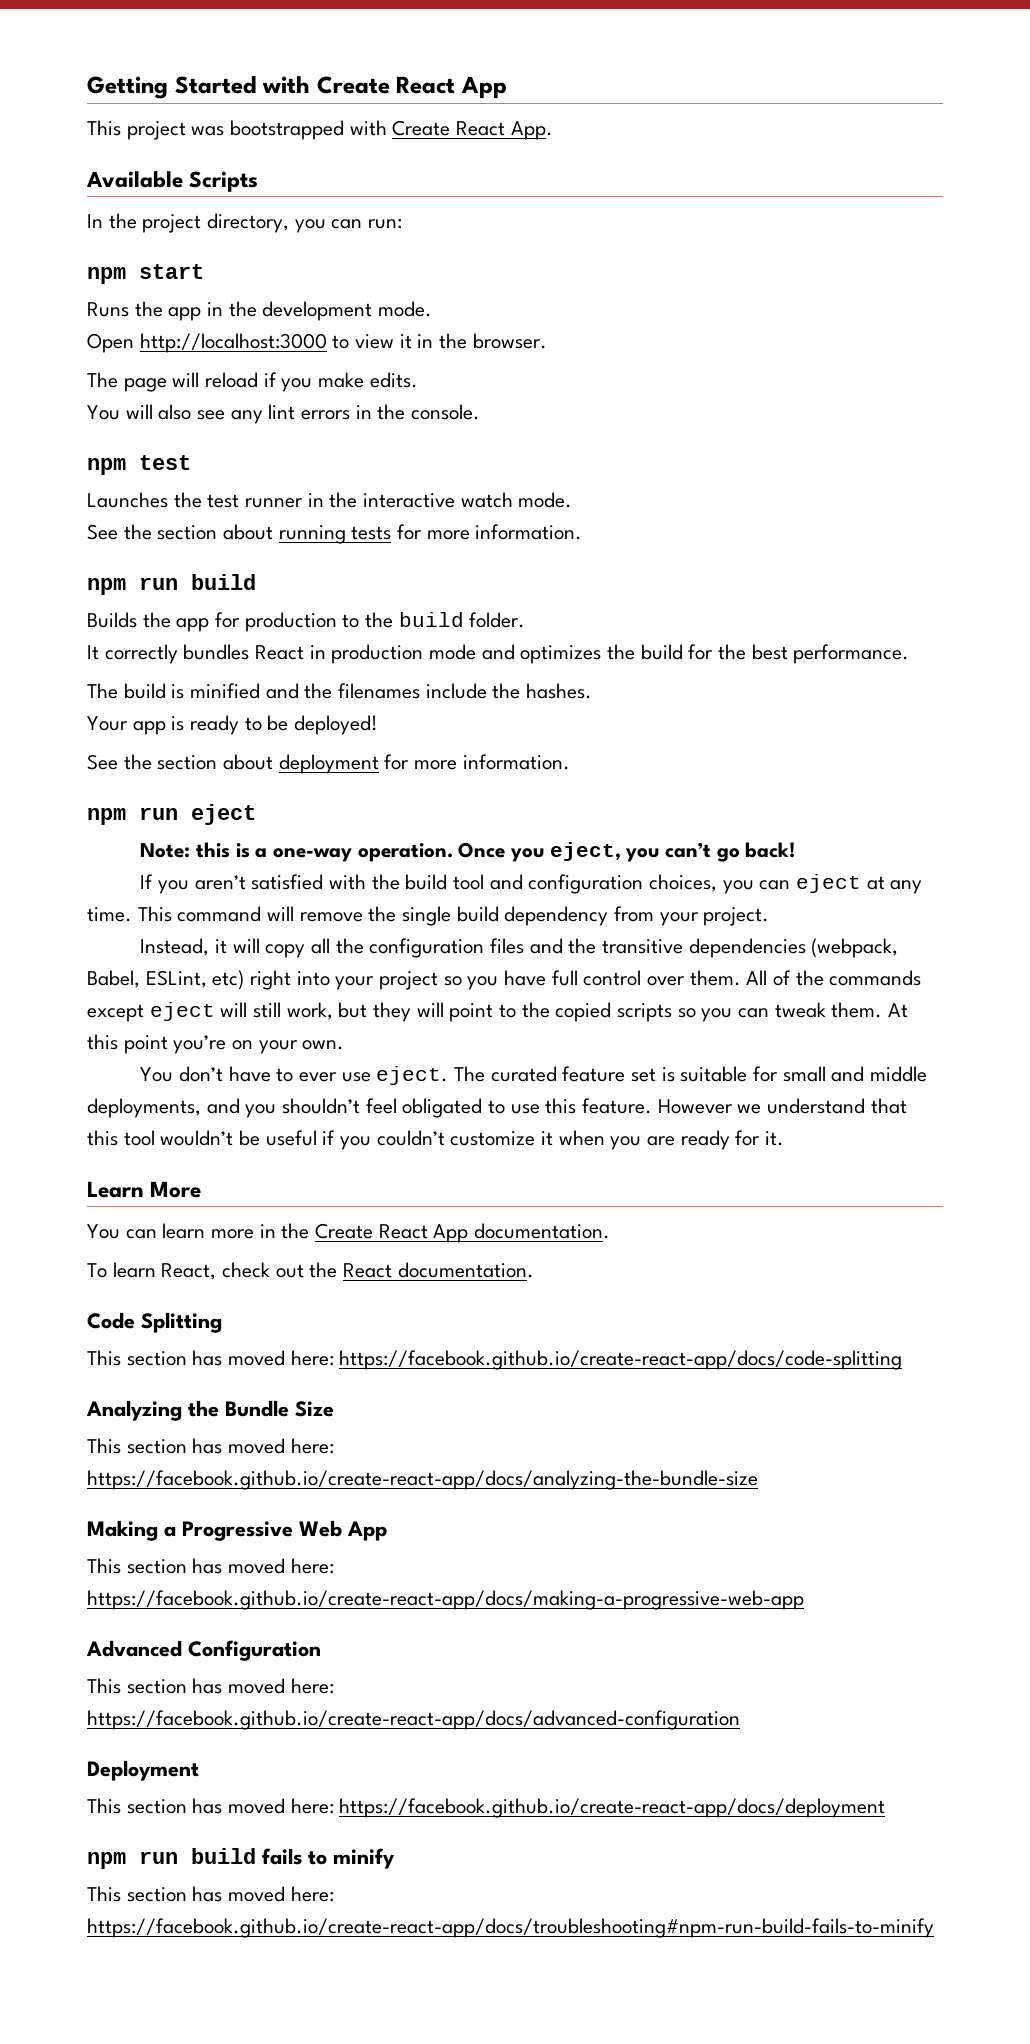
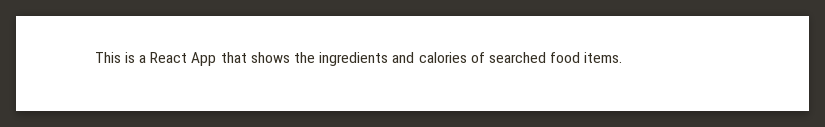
[87,76,508,99] [87,120,553,140] [86,171,259,192] [87,213,403,233] [87,264,204,284] [87,301,433,321] [87,333,547,353] [87,372,418,392] [87,404,481,424] [87,455,191,475] [87,492,573,508] [87,524,583,544] [87,574,256,595] [87,612,526,632] [87,644,910,664] [87,683,593,699] [87,715,379,735] [87,754,570,774] [87,804,256,825] [140,842,796,862] [140,874,923,894] [87,906,770,926] [140,938,899,958] [87,970,922,990] [87,1002,909,1022] [87,1034,345,1054] [140,1066,927,1085] [87,1098,907,1118] [87,1130,785,1150] [87,1181,202,1198] [87,1223,611,1243] [87,1262,534,1280] [87,1312,222,1333] [87,1350,903,1370] [86,1400,334,1421] [87,1438,334,1454] [87,1470,758,1490] [87,1520,387,1541] [87,1558,334,1574] [87,1590,804,1610] [86,1640,321,1661] [87,1678,334,1694] [87,1710,740,1730] [87,1760,199,1781] [87,1798,886,1818] [87,1848,395,1869] [87,1886,334,1902] [87,1918,934,1938] Getting Started with Create React App // This project was bootstrapped with Create React App. // Available Scripts // In the project directory, you can run: // npm start // Runs the app in the development mode. // Open http://localhost:3000 to view it in the browser. // The page will reload if you make edits. // You will also see any lint errors in the console. // npm test // Launches the test runner in the interactive watch mode. // See the section about running tests for more information. // npm run build // Builds the app for production to the build folder. // It correctly bundles React in production mode and optimizes the build for the best performance. // The build is minified and the filenames include the hashes. // Your app is ready to be deployed! // See the section about deployment for more information. // npm run eject // Note: this is a one-way operation. Once you eject, you can’t go back! // If you aren’t satisfied with the build tool and configuration choices, you can eject at any time. This command will remove the single build dependency from your project. // Instead, it will copy all the configuration files and the transitive dependencies (webpack, Babel, ESLint, etc) right into your project so you have full control over them. All of the commands except eject will still work, but they will point to the copied scripts so you can tweak them. At this point you’re on your own. // You don’t have to ever use eject. The curated feature set is suitable for small and middle deployments, and you shouldn’t feel obligated to use this feature. However we understand that this tool wouldn’t be useful if you couldn’t customize it when you are ready for it. // Learn More // You can learn more in the Create React App documentation. // To learn React, check out the React documentation. // Code Splitting // This section has moved here: https://facebook.github.io/create-react-app/docs/code-splitting // Analyzing the Bundle Size // This section has moved here: https://facebook.github.io/create-react-app/docs/analyzing-the-bundle-size // Making a Progressive Web App // This section has moved here: https://facebook.github.io/create-react-app/docs/making-a-progressive-web-app // Advanced Configuration // This section has moved here: https://facebook.github.io/create-react-app/docs/advanced-configuration // Deployment // This section has moved here: https://facebook.github.io/create-react-app/docs/deployment // npm run build fails to minify // This section has moved here: https://facebook.github.io/create-react-app/docs/troubleshooting#npm-run-build-fails-to-minify -> [94,52,623,66] This is a React App that shows the ingredients and calories of searched food items.

